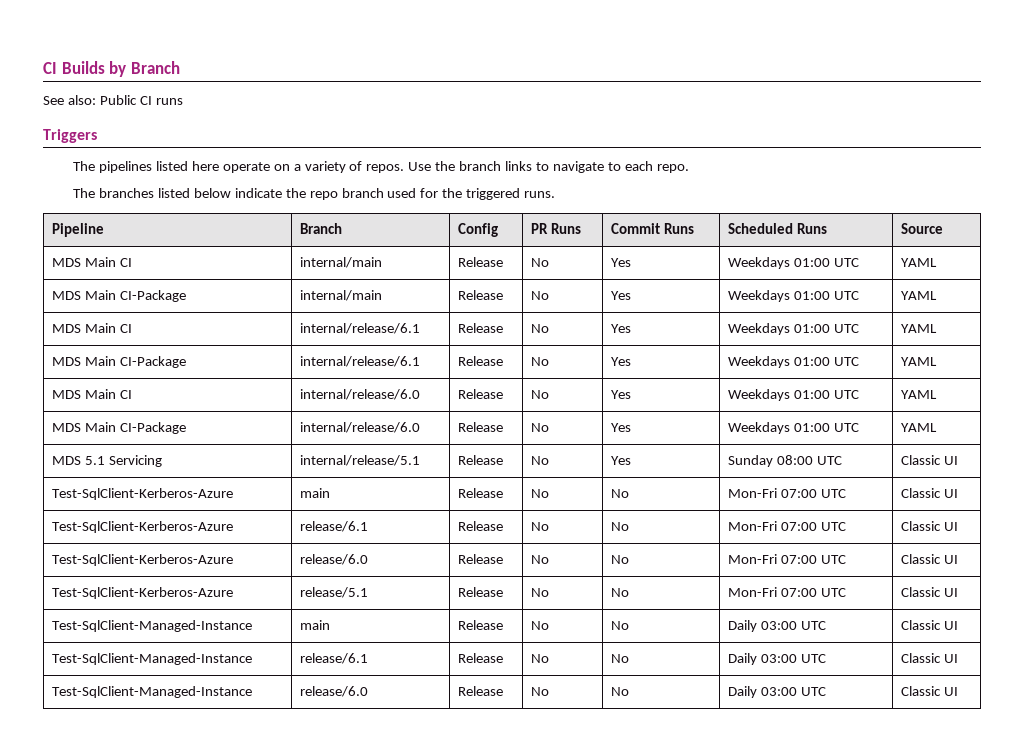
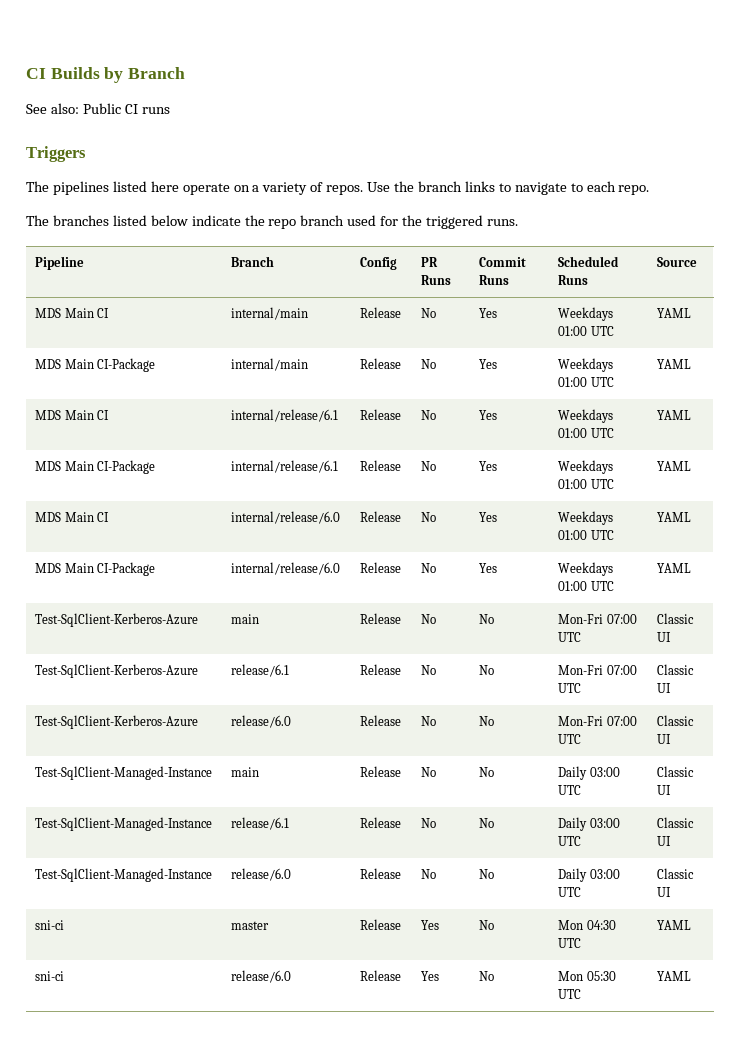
[52,455,163,467] [300,455,421,466] [458,455,504,465] [531,456,550,465] [611,456,632,465] [728,455,843,467] [901,455,959,465] // MDS 5.1 Servicing | internal/release/5.1 | Release | No | Yes | Sunday 08:00 UTC | Classic UI -> (692, 568) none
[52,587,234,599] [300,587,369,598] [458,587,504,597] [531,588,550,597] [611,588,630,597] [728,587,847,597] [901,587,959,597] // Test-SqlClient-Kerberos-Azure | release/5.1 | Release | No | No | Mon-Fri 07:00 UTC | Classic UI -> (672, 739) none
(959, 691) none -> [35,920,65,930] [231,921,270,930] [360,919,402,930] [421,920,440,930] [479,920,495,930] [558,920,616,930] [558,938,582,948] [657,920,692,930] [35,971,65,981] [231,970,292,983] [360,970,402,981] [421,971,440,981] [479,971,495,981] [558,971,616,981] [558,989,582,999] [657,971,692,981] // sni-ci | master | Release | Yes | No | Mon 04:30 UTC | YAML // sni-ci | release/6.0 | Release | Yes | No | Mon 05:30 UTC | YAML

